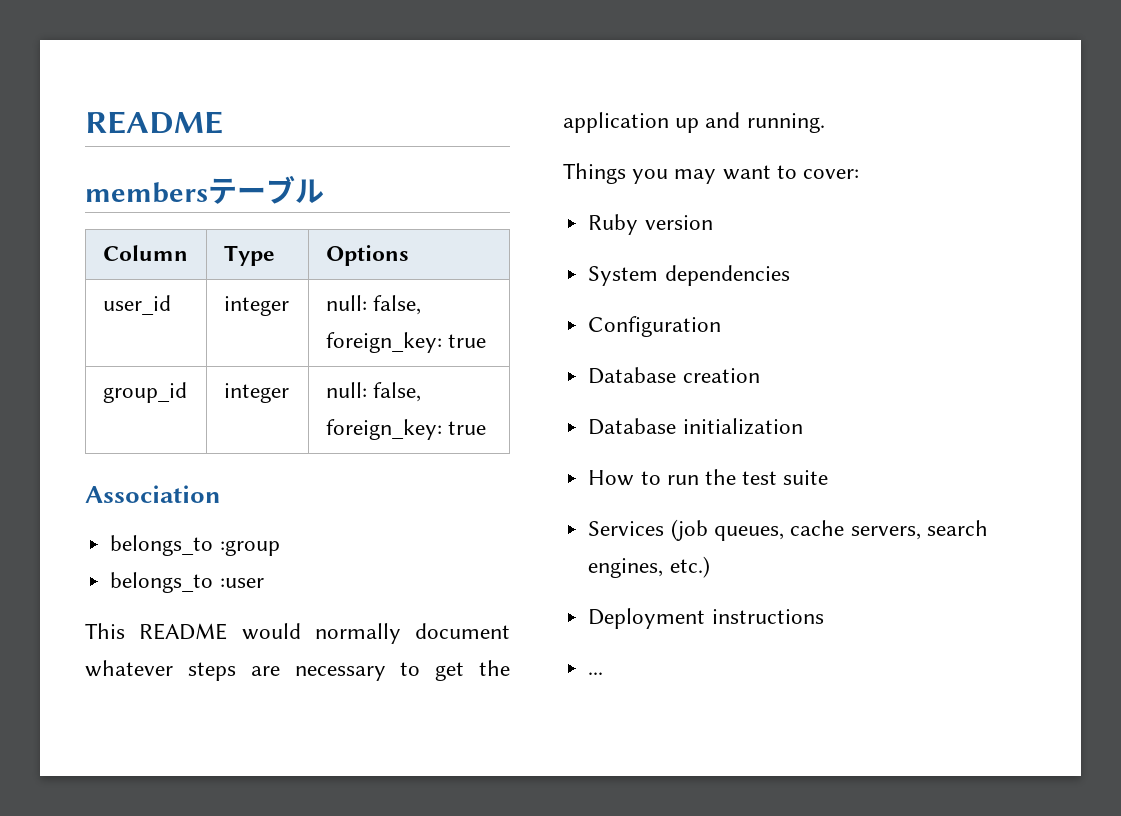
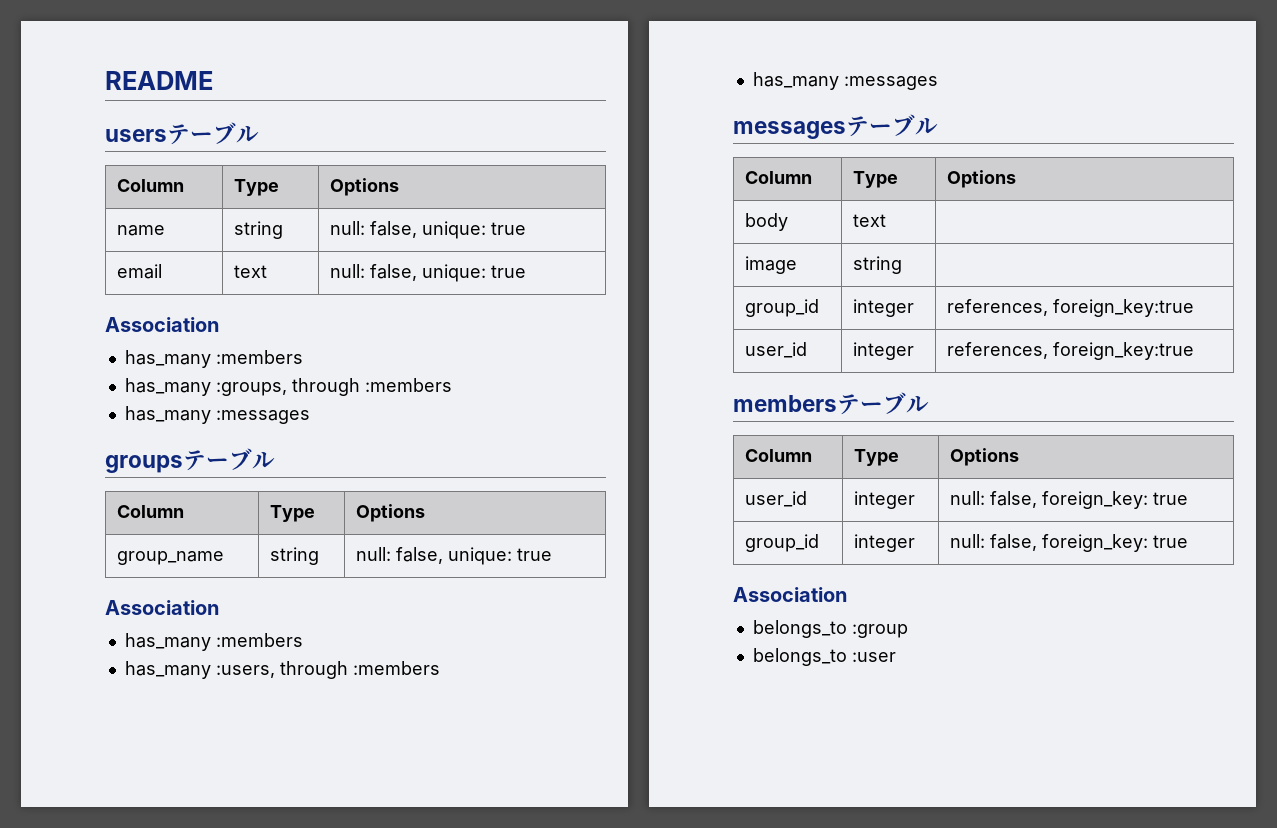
[85,111,223,134] README -> [105,71,213,90] [105,122,259,145] [117,179,185,192] [234,179,280,196] [330,178,400,196] [117,225,166,236] [234,221,284,239] [330,221,527,239] [117,264,163,279] [234,265,268,278] [330,264,527,282] [105,317,219,332] [124,350,303,368] [124,378,452,396] [124,406,310,424] [105,448,275,473] [117,505,185,518] [270,505,316,522] [356,504,426,522] [117,551,225,565] [270,547,320,565] [356,547,553,565] [105,600,219,615] [124,633,303,651] [124,661,440,679] [752,72,938,90] [733,114,938,139] [745,171,813,184] [853,171,899,188] [947,170,1017,188] [745,213,789,231] [853,214,887,227] [745,256,798,274] [853,256,903,274] [745,299,820,317] [853,299,915,317] [947,299,1195,317] [745,342,808,358] [853,342,915,360] [947,342,1195,360] README // usersテーブル // Column | Type | Options // name | string | null: false, unique: true // email | text | null: false, unique: true // Association // has_many :members // has_many :groups, through :members // has_many :messages // groupsテーブル // Column | Type | Options // group_name | string | null: false, unique: true // Association // has_many :members // has_many :users, through :members // has_many :messages // messagesテーブル // Column | Type | Options // body | text | // image | string | // group_id | integer | references, foreign_key:true // user_id | integer | references, foreign_key:true
[85,623,510,644] [85,660,510,681] [563,112,825,133] [563,163,860,184] [588,214,713,235] [588,265,790,286] [588,316,722,337] [588,367,760,384] [588,418,803,435] [588,469,829,486] [588,519,988,541] [588,556,710,578] [588,608,824,629] [588,672,604,675] // This README would normally document whatever steps are necessary to get the application up and running. // Things you may want to cover: // Ruby version // System dependencies // Configuration // Database creation // Database initialization // How to run the test suite // Services (job queues, cache servers, search engines, etc.) // Deployment instructions // ... -> (896, 657) none

